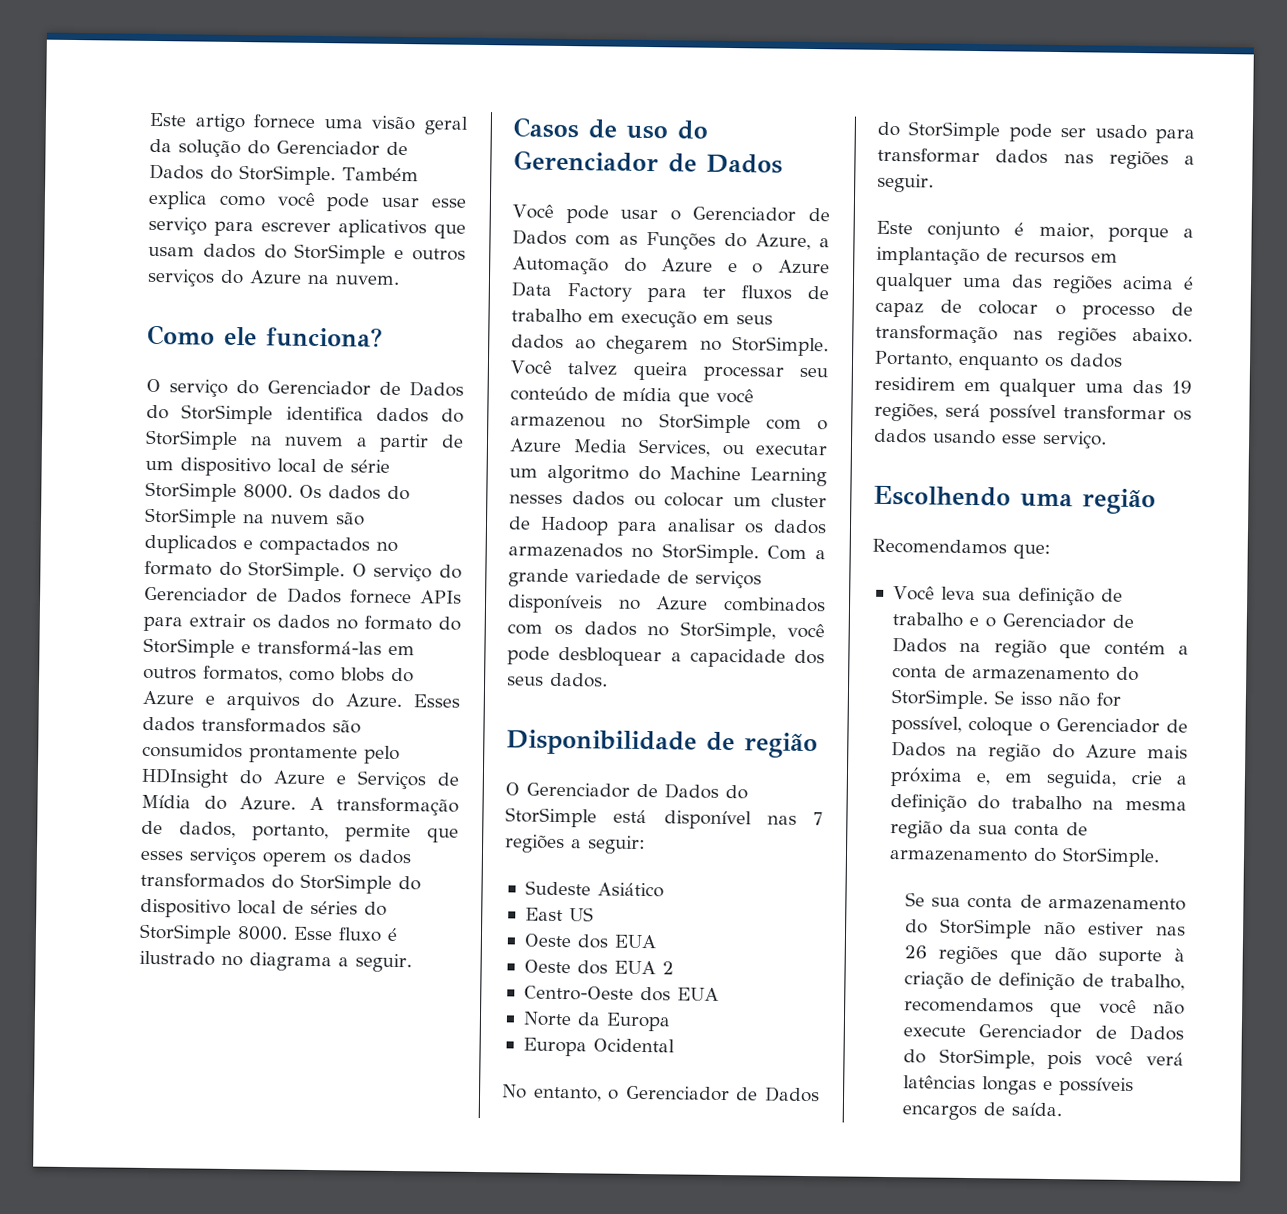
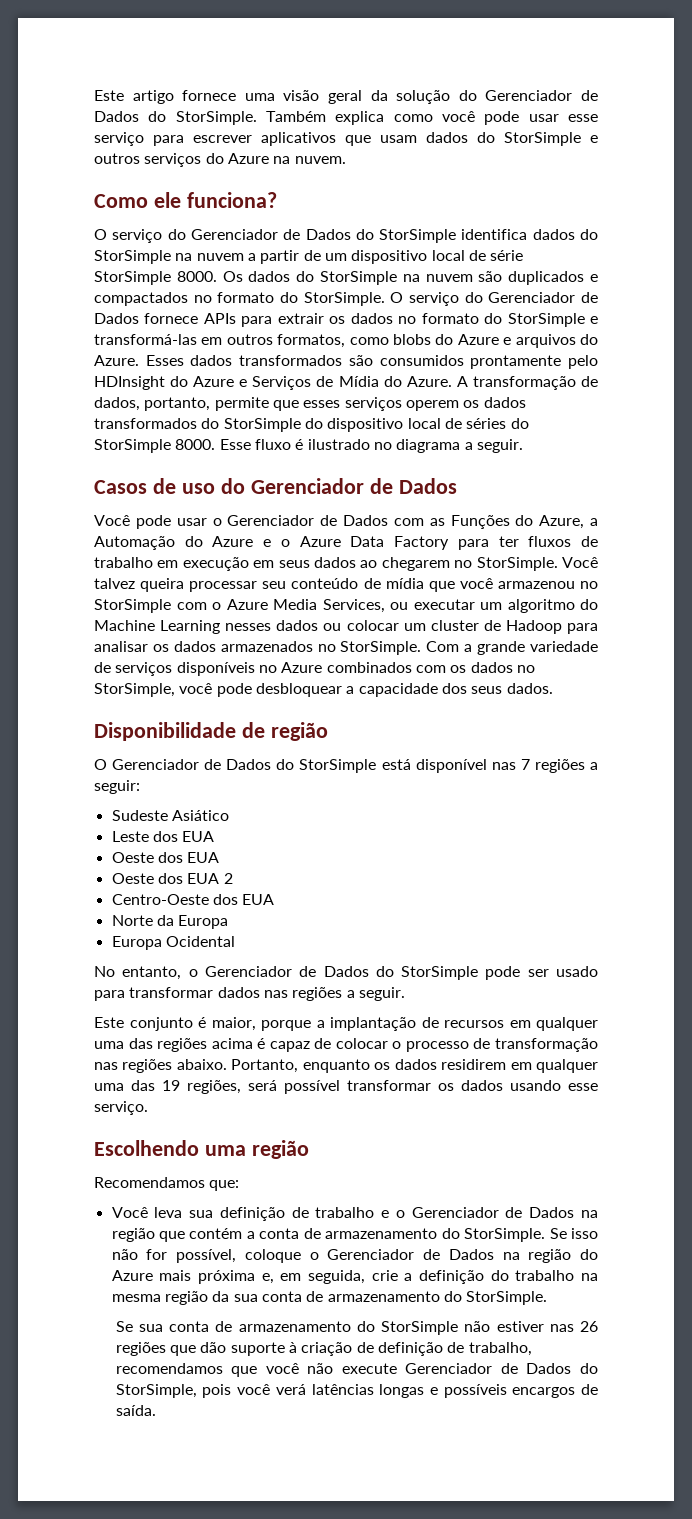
[524,907,594,922] East US -> [111,831,215,842] Leste dos EUA

